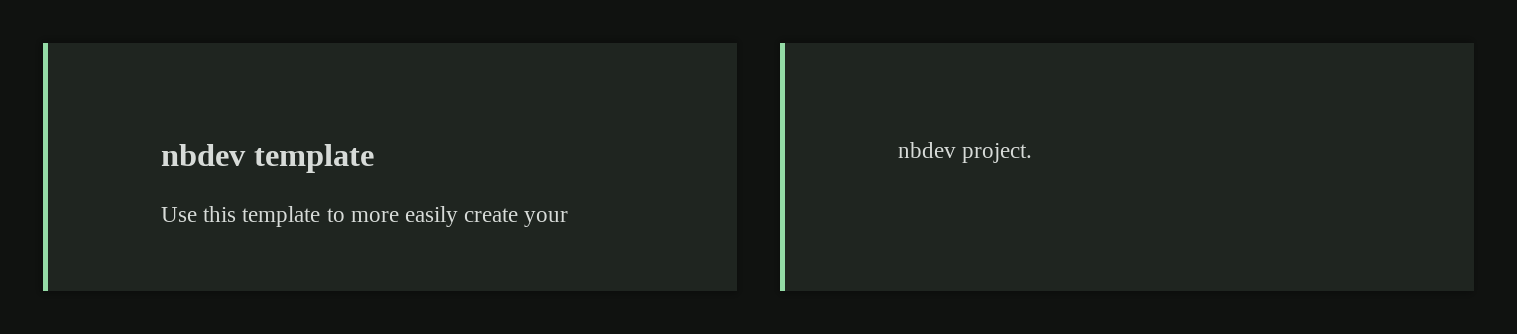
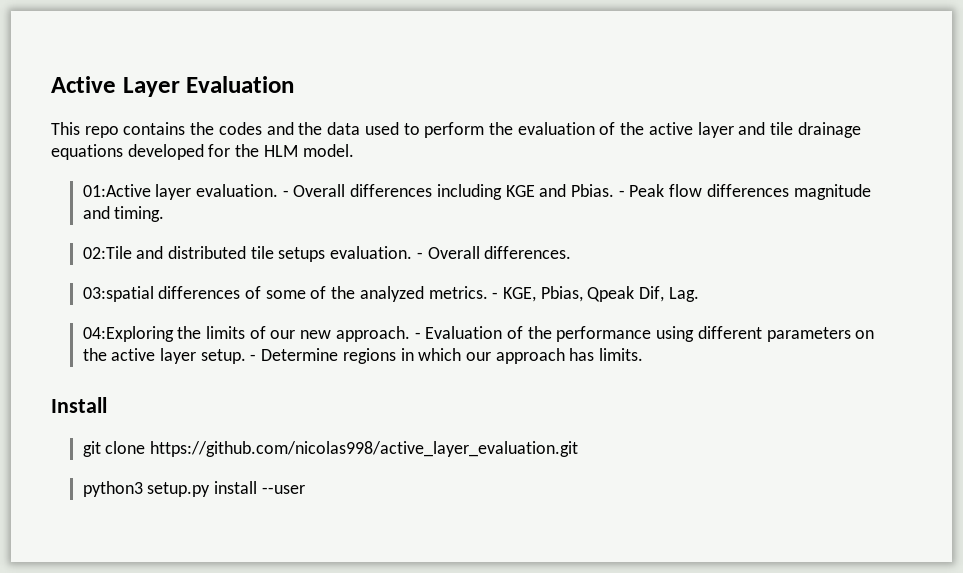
[161,144,374,173] [161,206,569,227] [898,142,1033,163] nbdev template // Use this template to more easily create your nbdev project. -> [51,76,295,97] [51,122,861,138] [51,144,354,160] [82,184,871,200] [82,206,165,222] [82,246,572,262] [82,286,699,302] [82,326,875,342] [82,348,644,364] [51,397,107,413] [82,441,578,457] [82,481,305,497] Active Layer Evaluation // This repo contains the codes and the data used to perform the evaluation of the active layer and tile drainage equations developed for the HLM model. // 01:Active layer evaluation. - Overall differences including KGE and Pbias. - Peak flow differences magnitude and timing. // 02:Tile and distributed tile setups evaluation. - Overall differences. // 03:spatial differences of some of the analyzed metrics. - KGE, Pbias, Qpeak Dif, Lag. // 04:Exploring the limits of our new approach. - Evaluation of the performance using different parameters on the active layer setup. - Determine regions in which our approach has limits. // Install // git clone https://github.com/nicolas998/active_layer_evaluation.git // python3 setup.py install --user

